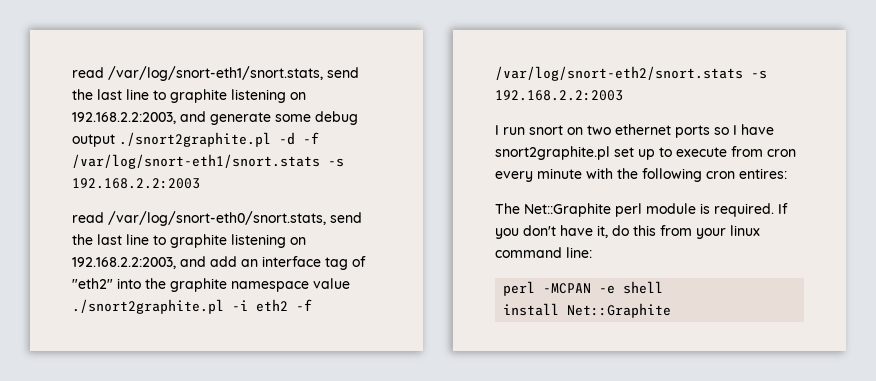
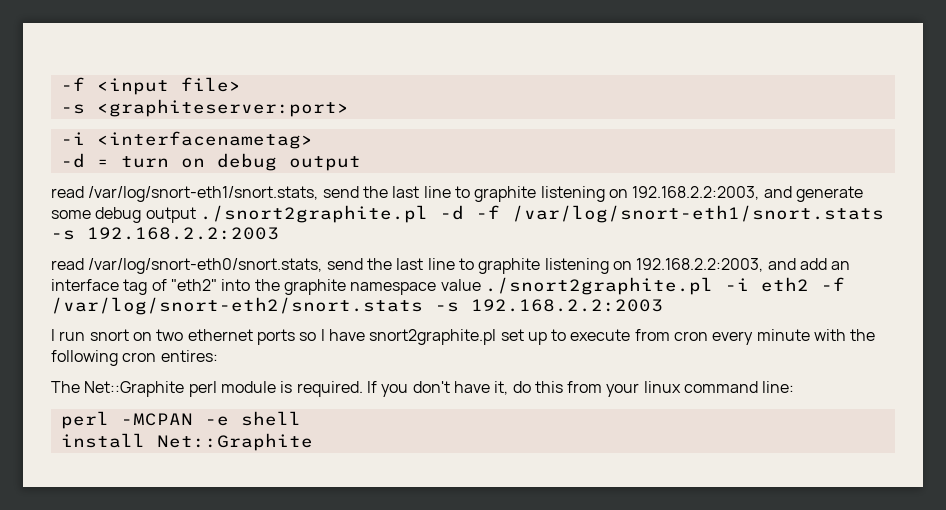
(72, 72) none -> [60,77,241,95] [60,99,349,117] [60,131,313,149] [60,153,361,171] -f <input file> // -s <graphiteserver:port> // -i <interfacenametag> // -d = turn on debug output //

